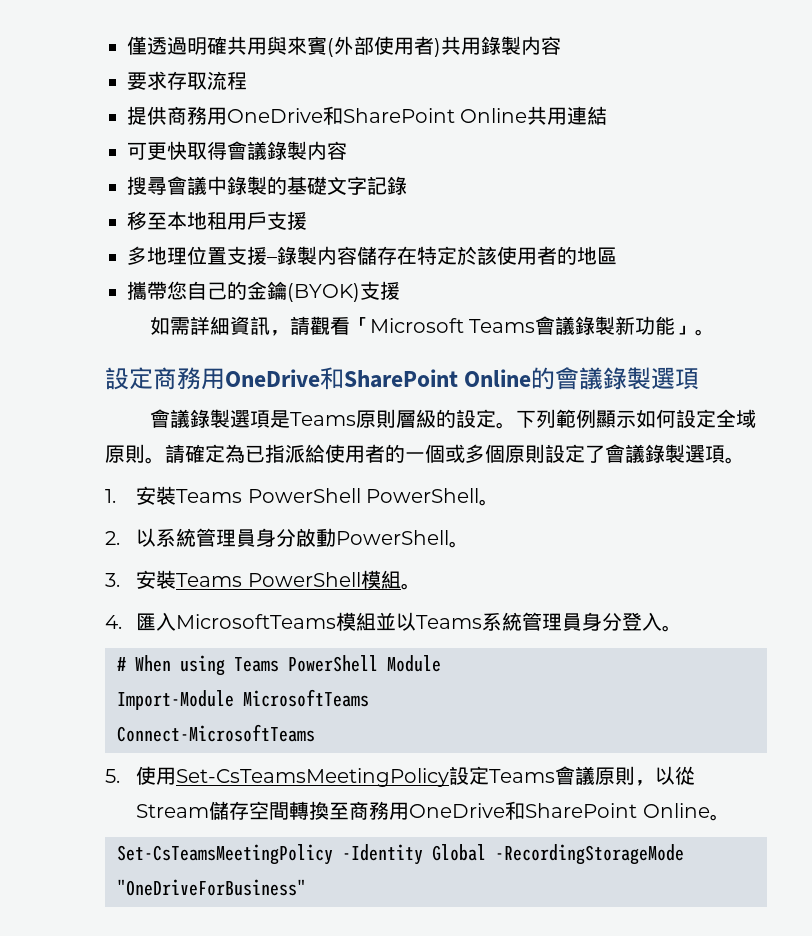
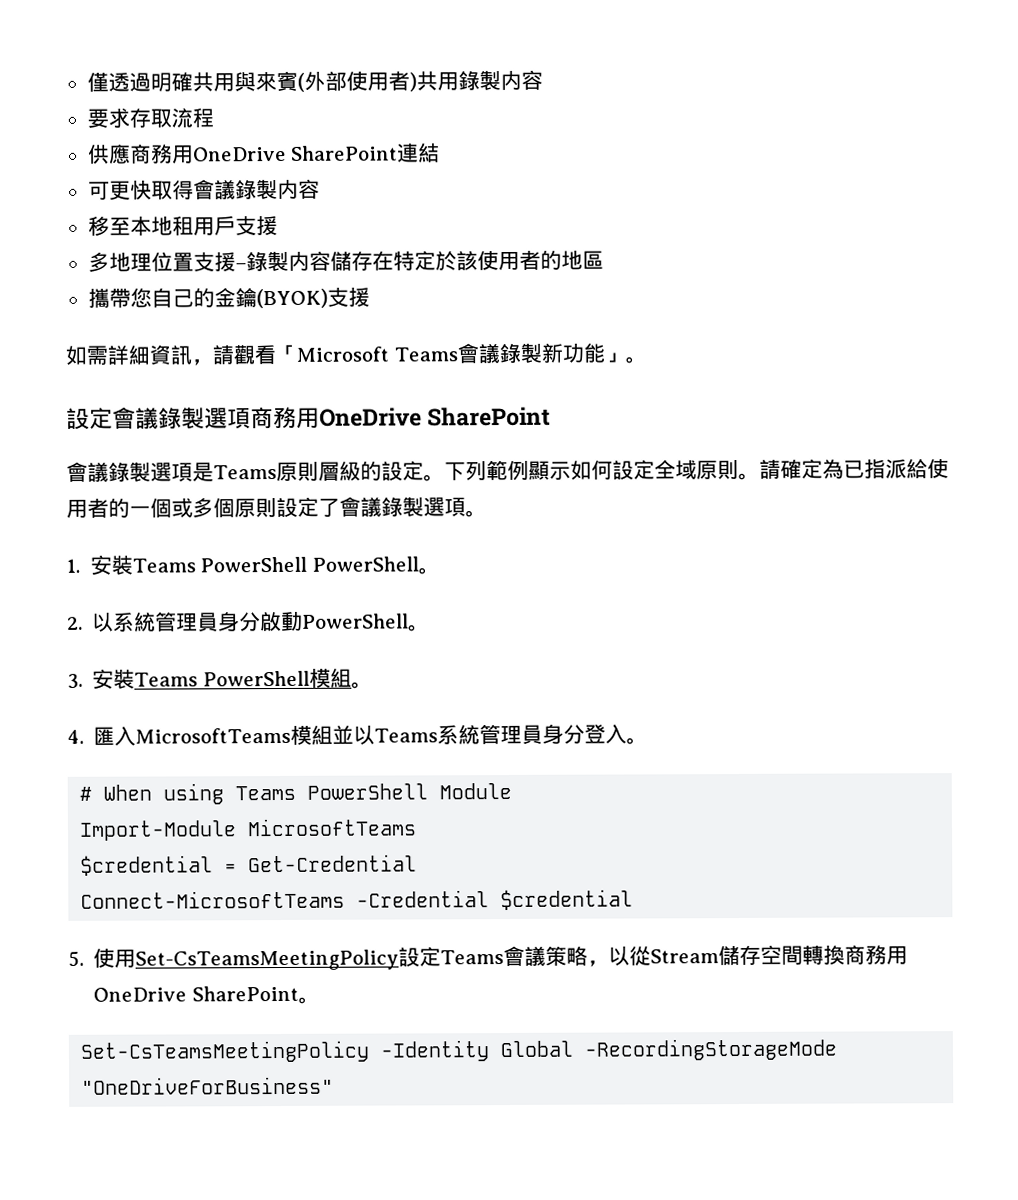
[127,106,568,125] 提供商務用OneDrive和SharePoint Online共用 -> [87,143,399,164] 供應商務用OneDrive SharePoint
[127,176,407,195] // 搜尋會議中錄製的基礎文字記錄 -> (320, 188) none
[153,367,700,390] 商務用OneDrive和SharePoint Online的會議錄製選項 -> [112,406,552,430] 會議錄製選項商務用OneDrive SharePoint
(369, 698) none -> [80,854,418,876] // $credential = Get-Credential
(315, 733) none -> [356,889,634,911] -Credential $credential
[595,766,636,785] 原則 -> [545,945,589,966] 策略
[329,801,710,820] 至商務用OneDrive和SharePoint Online -> [844,944,909,965] [93,985,299,1002] 商務用OneDrive SharePoint

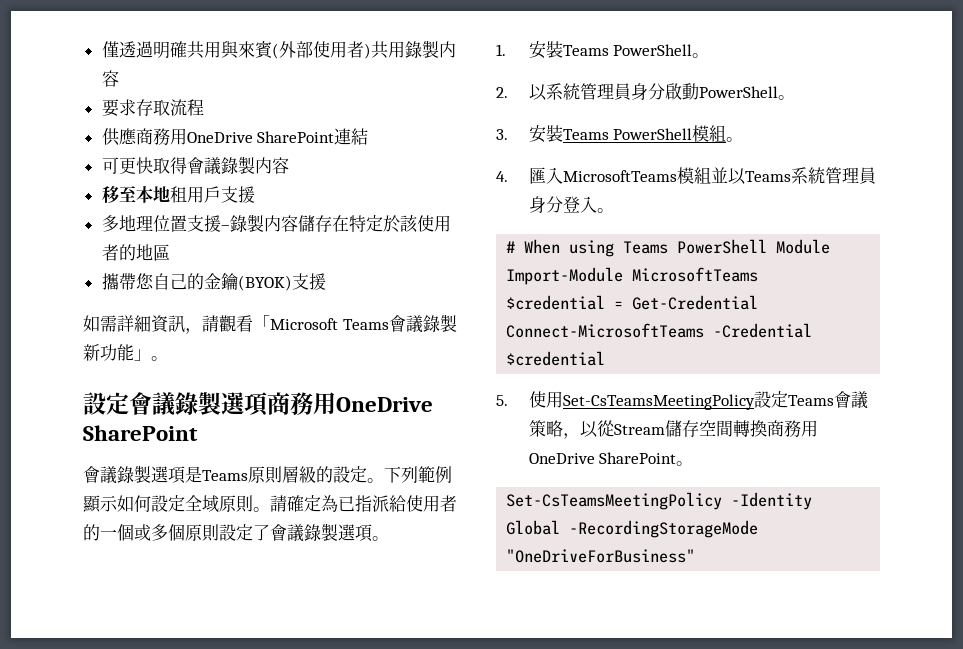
[311,556,419,572] PowerShell -> (693, 50) none

